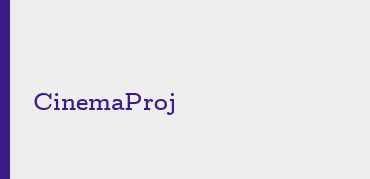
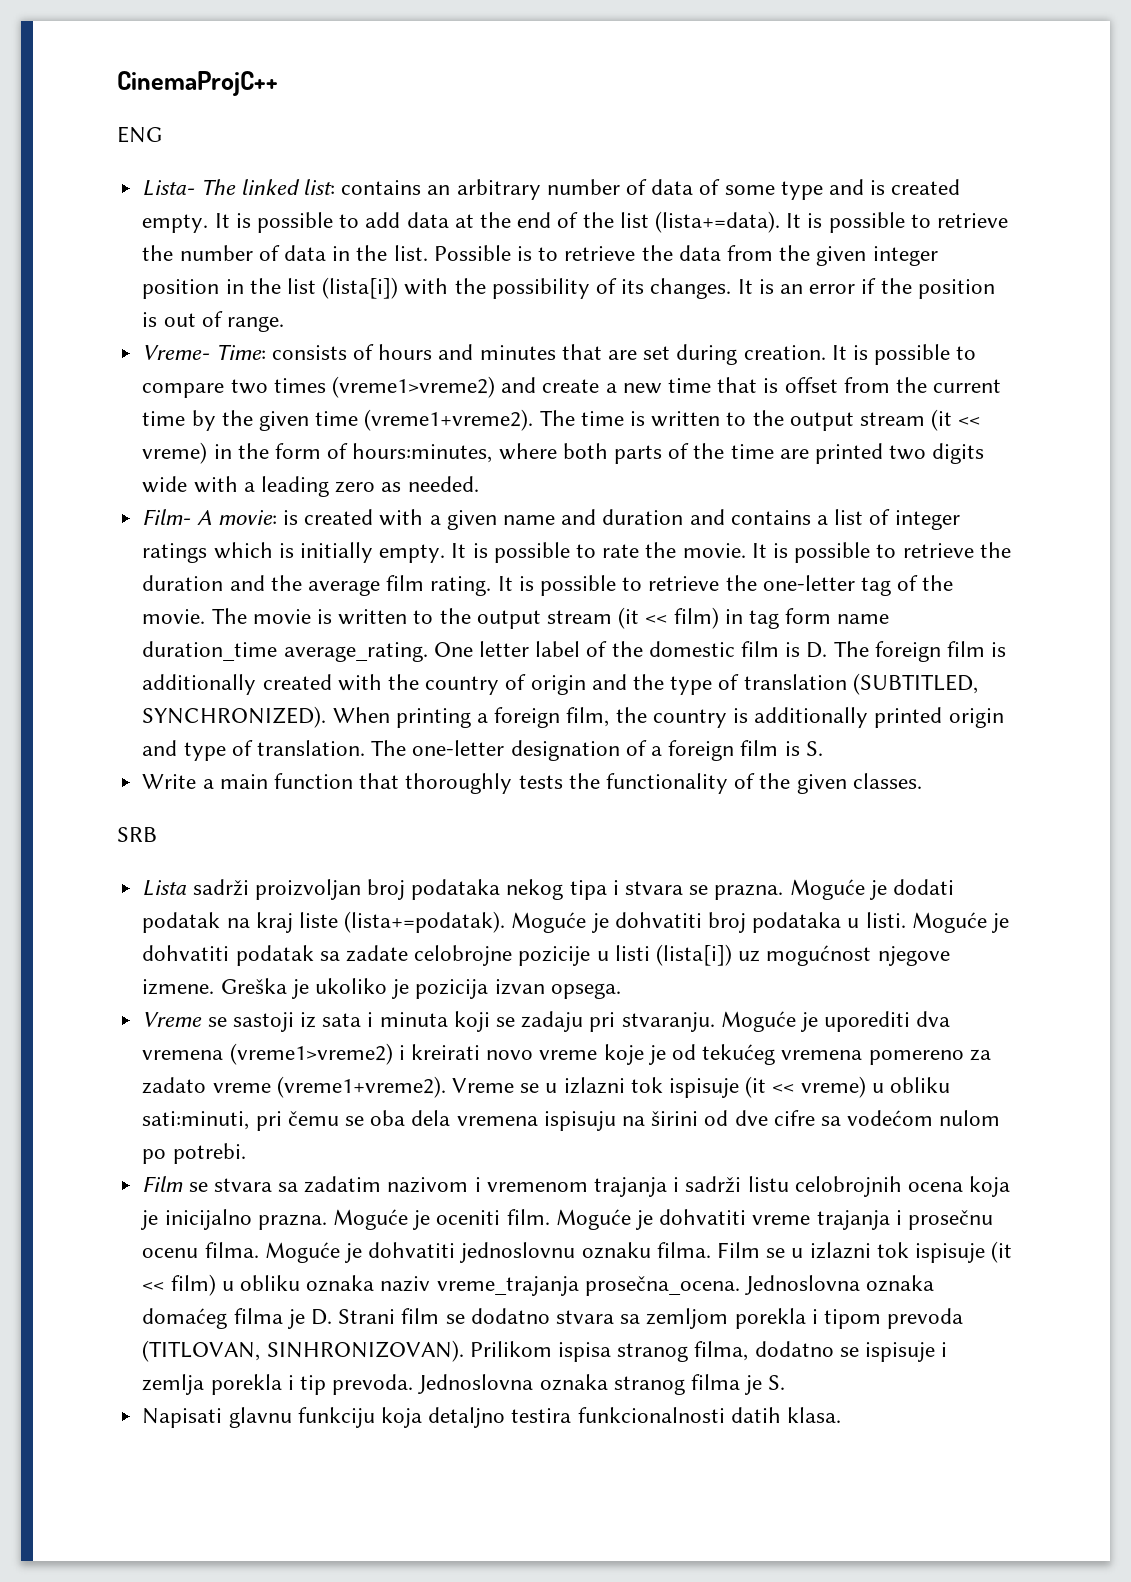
[33,93,177,115] CinemaProj -> [117,71,278,96] [117,126,162,143] [142,179,961,200] [142,211,1009,233] [142,245,938,266] [142,277,995,299] [142,311,284,332] [142,344,977,365] [142,376,1002,398] [142,409,981,431] [142,442,985,464] [142,476,479,497] [142,509,960,530] [142,542,1011,563] [142,575,954,596] [142,607,890,629] [142,641,1007,662] [142,673,978,695] [142,706,1004,728] [142,740,823,761] [142,773,922,794] [117,827,157,842] [142,879,955,900] [142,911,1010,933] [142,944,950,966] [142,978,621,999] [142,1011,951,1032] [142,1043,991,1065] [142,1076,951,1098] [142,1110,1001,1131] [142,1143,246,1164] [142,1176,1011,1197] [141,1209,994,1230] [142,1241,1013,1263] [142,1274,935,1296] [142,1308,964,1329] [142,1340,948,1362] [142,1374,786,1395] [142,1407,841,1428] CinemaProjC++ // ENG // Lista- The linked list: contains an arbitrary number of data of some type and is created empty. It is possible to add data at the end of the list (lista+=data). It is possible to retrieve the number of data in the list. Possible is to retrieve the data from the given integer position in the list (lista[i]) with the possibility of its changes. It is an error if the position is out of range. // Vreme- Time: consists of hours and minutes that are set during creation. It is possible to compare two times (vreme1>vreme2) and create a new time that is offset from the current time by the given time (vreme1+vreme2). The time is written to the output stream (it << vreme) in the form of hours:minutes, where both parts of the time are printed two digits wide with a leading zero as needed. // Film- A movie: is created with a given name and duration and contains a list of integer ratings which is initially empty. It is possible to rate the movie. It is possible to retrieve the duration and the average film rating. It is possible to retrieve the one-letter tag of the movie. The movie is written to the output stream (it << film) in tag form name duration_time average_rating. One letter label of the domestic film is D. The foreign film is additionally created with the country of origin and the type of translation (SUBTITLED, SYNCHRONIZED). When printing a foreign film, the country is additionally printed origin and type of translation. The one-letter designation of a foreign film is S. // Write a main function that thoroughly tests the functionality of the given classes. // SRB // Lista sadrži proizvoljan broj podataka nekog tipa i stvara se prazna. Moguće je dodati podatak na kraj liste (lista+=podatak). Moguće je dohvatiti broj podataka u listi. Moguće je dohvatiti podatak sa zadate celobrojne pozicije u listi (lista[i]) uz mogućnost njegove izmene. Greška je ukoliko je pozicija izvan opsega. // Vreme se sastoji iz sata i minuta koji se zadaju pri stvaranju. Moguće je uporediti dva vremena (vreme1>vreme2) i kreirati novo vreme koje je od tekućeg vremena pomereno za zadato vreme (vreme1+vreme2). Vreme se u izlazni tok ispisuje (it << vreme) u obliku sati:minuti, pri čemu se oba dela vremena ispisuju na širini od dve cifre sa vodećom nulom po potrebi. // Film se stvara sa zadatim nazivom i vremenom trajanja i sadrži listu celobrojnih ocena koja je inicijalno prazna. Moguće je oceniti film. Moguće je dohvatiti vreme trajanja i prosečnu ocenu filma. Moguće je dohvatiti jednoslovnu oznaku filma. Film se u izlazni tok ispisuje (it << film) u obliku oznaka naziv vreme_trajanja prosečna_ocena. Jednoslovna oznaka domaćeg filma je D. Strani film se dodatno stvara sa zemljom porekla i tipom prevoda (TITLOVAN, SINHRONIZOVAN). Prilikom ispisa stranog filma, dodatno se ispisuje i zemlja porekla i tip prevoda. Jednoslovna oznaka stranog filma je S. // Napisati glavnu funkciju koja detaljno testira funkcionalnosti datih klasa.

